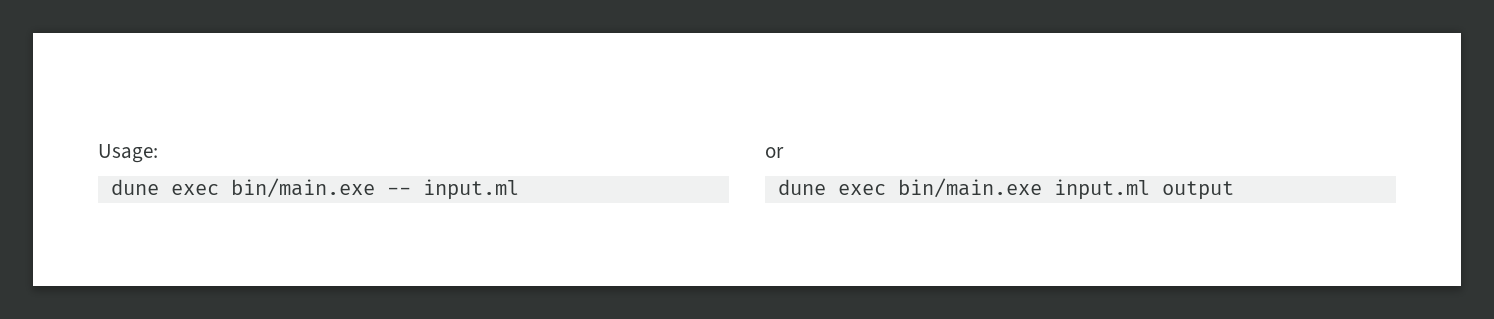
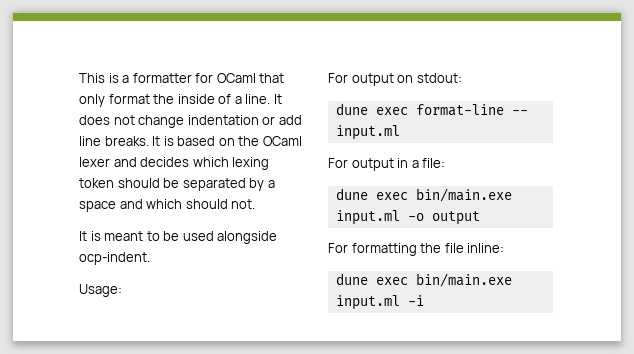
[98,144,158,163] [110,178,375,198] Usage: // dune exec bin/main.exe -> [79,73,285,83] [79,94,282,107] [79,115,302,128] [79,136,302,146] [79,157,270,170] [79,178,275,191] [79,199,256,212] [79,231,278,244] [79,252,150,265] [79,284,122,297] [328,73,462,86] [335,103,504,116] This is a formatter for OCaml that only format the inside of a line. It does not change indentation or add line breaks. It is based on the OCaml lexer and decides which lexing token should be separated by a space and which should not. // It is meant to be used alongside ocp-indent. // Usage: // For output on stdout: // dune exec format-line
[765,147,784,158] [777,178,1234,200] or // dune exec bin/main.exe input.ml output -> [328,158,446,171] [335,188,512,202] [335,210,480,225] [328,243,505,256] [335,273,512,287] [335,295,424,310] For output in a file: // dune exec bin/main.exe input.ml -o output // For formatting the file inline: // dune exec bin/main.exe input.ml -i

